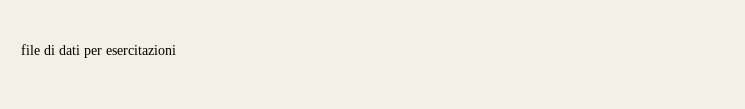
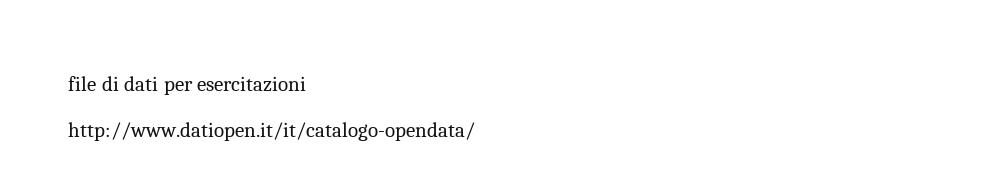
(176, 50) none -> [68,122,475,141] // http://www.datiopen.it/it/catalogo-opendata/

